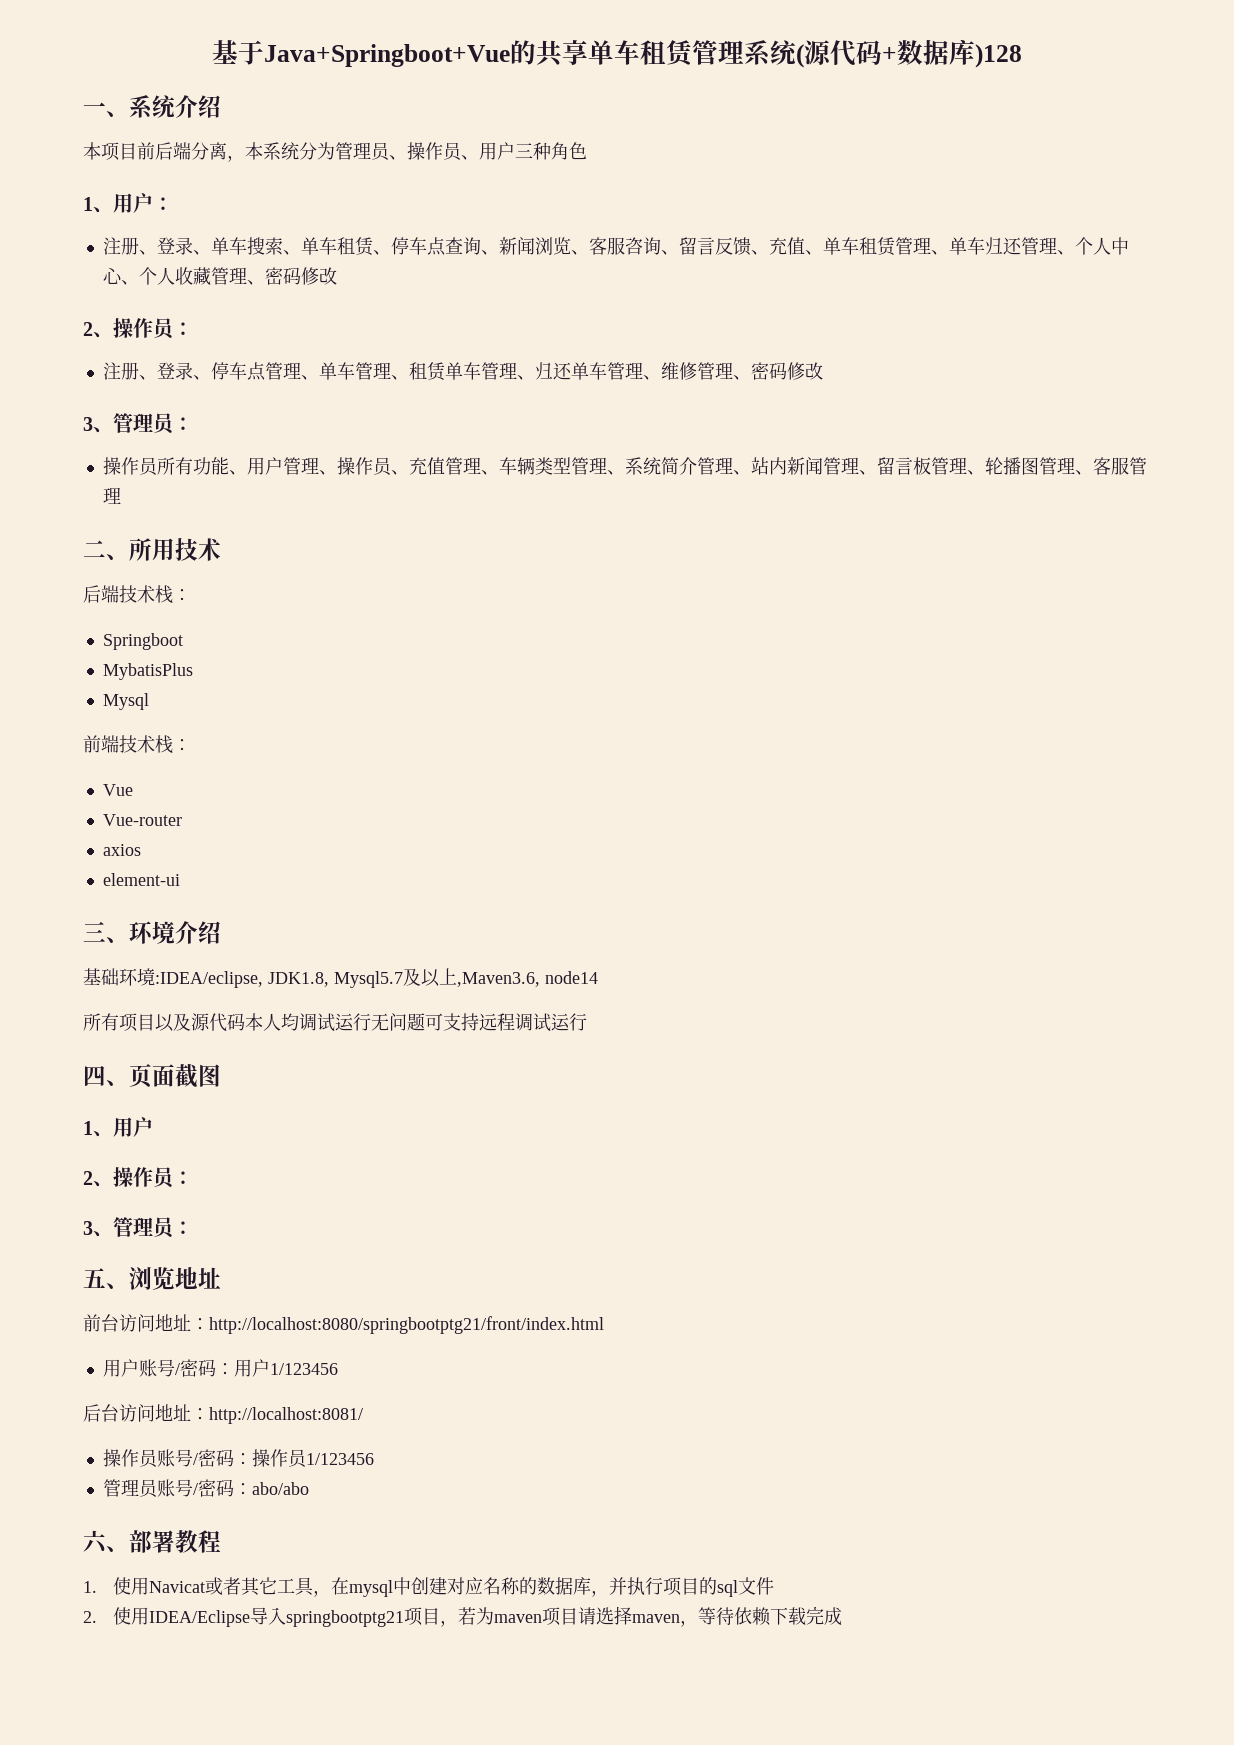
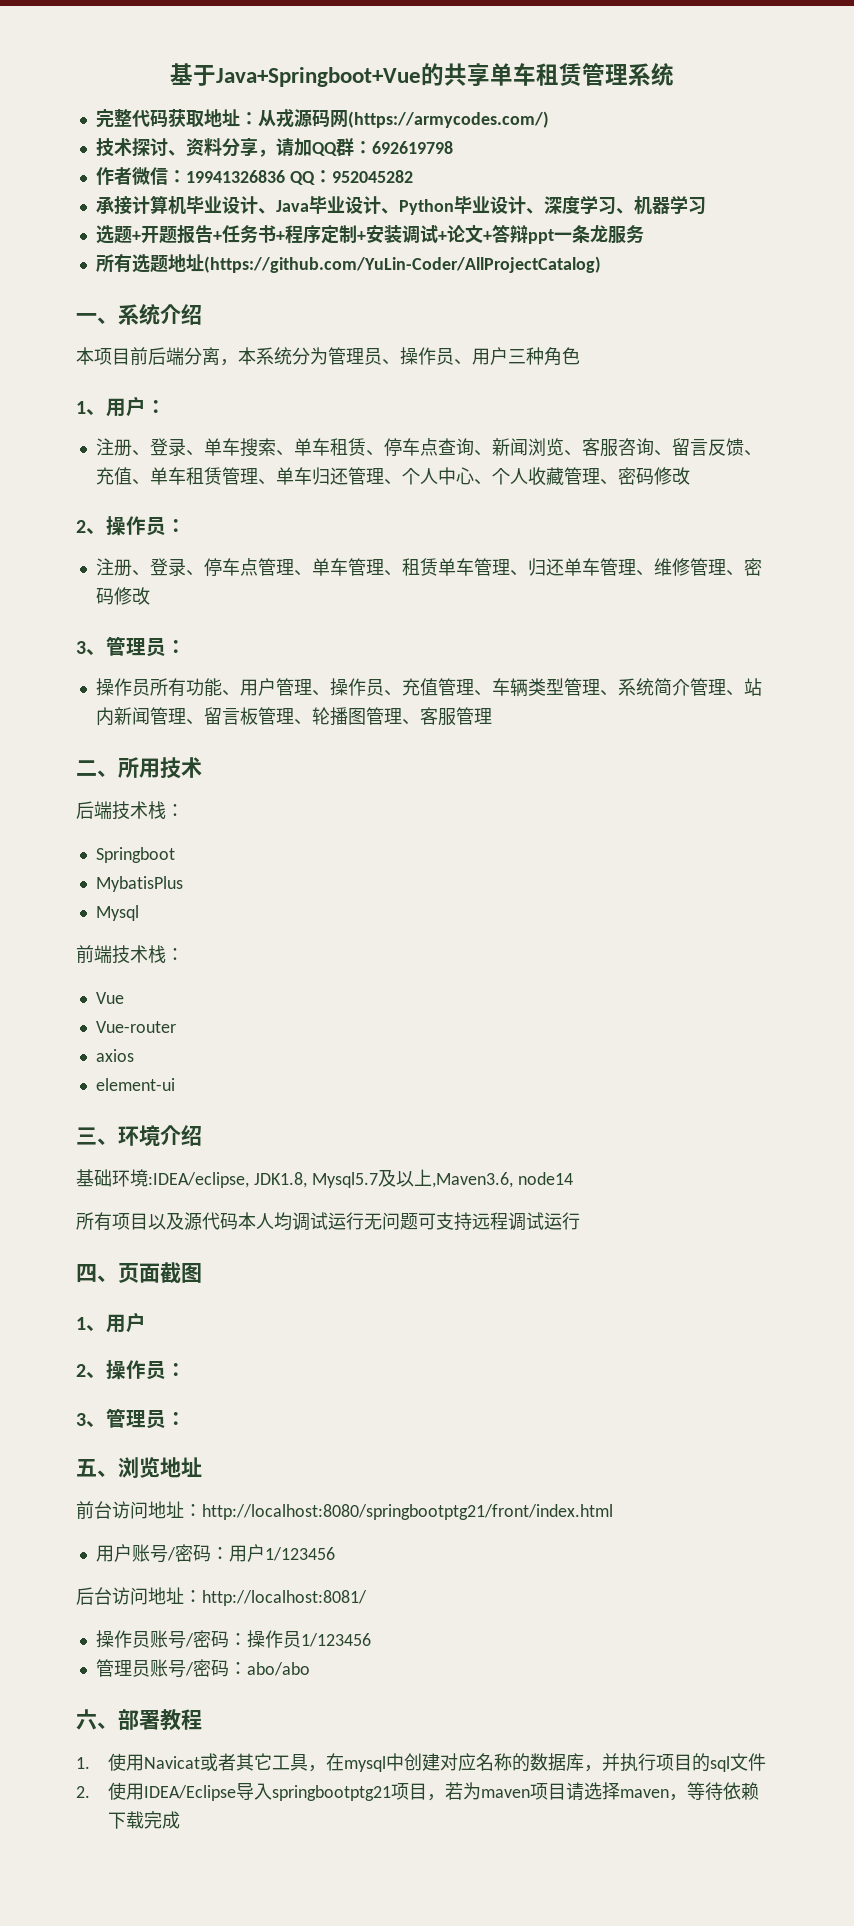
[796,39,1022,68] (源代码+数据库)128 -> [95,108,549,128] [95,137,453,157] [95,167,413,185] [95,195,706,215] [95,224,644,244] [95,254,601,273] // 完整代码获取地址：从戎源码网(https://armycodes.com/) // 技术探讨、资料分享，请加QQ群：692619798 // 作者微信：19941326836 QQ：952045282 // 承接计算机毕业设计、Java毕业设计、Python毕业设计、深度学习、机器学习 // 选题+开题报告+任务书+程序定制+安装调试+论文+答辩ppt一条龙服务 // 所有选题地址(https://github.com/YuLin-Coder/AllProjectCatalog)

